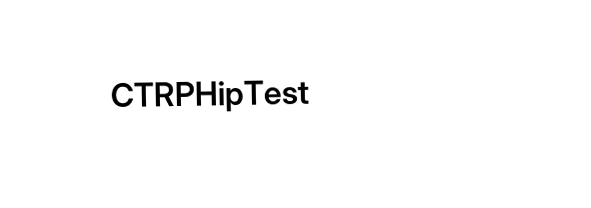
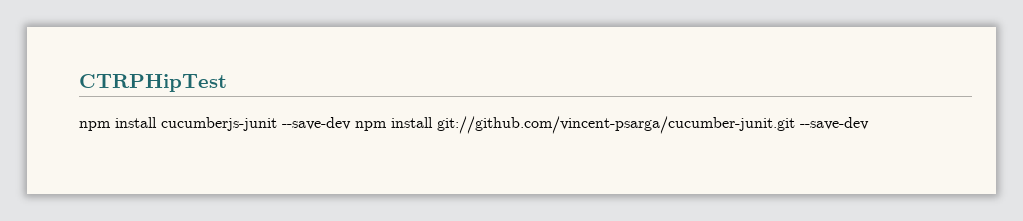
(310, 97) none -> [79,116,869,134] // npm install cucumberjs-junit --save-dev npm install git://github.com/vincent-psarga/cucumber-junit.git --save-dev

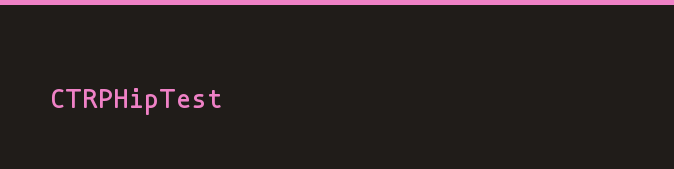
[79,116,869,134] // npm install cucumberjs-junit --save-dev npm install git://github.com/vincent-psarga/cucumber-junit.git --save-dev -> (223, 101) none

